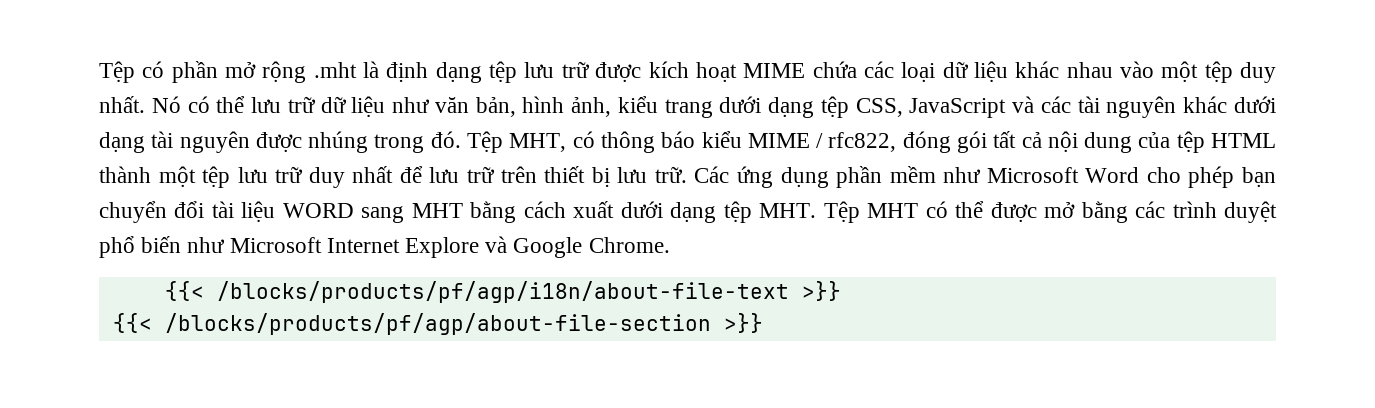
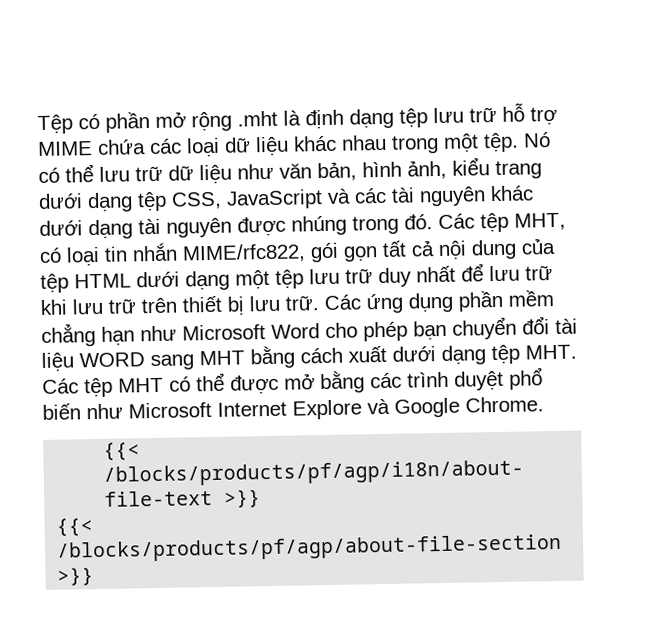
[595,61,737,82] được kích hoạt -> [502,103,557,126] hỗ trợ
[1119,61,1276,83] [99,96,145,113] vào một tệp duy nhất. -> [391,132,519,154] trong một tệp.
[467,131,987,153] Tệp MHT, có thông báo kiểu MIME / rfc822, đóng gói -> [438,212,566,233] [39,242,378,267] Các tệp MHT, có loại tin nhắn MIME/rfc822, gói gọn
[99,166,151,183] thành -> [136,270,230,291] dưới dạng
(496, 174) none -> [40,298,136,315] khi lưu trữ
(936, 174) none -> [41,323,135,347] chẳng hạn
[823,201,860,223] Tệp -> [42,377,113,398] Các tệp

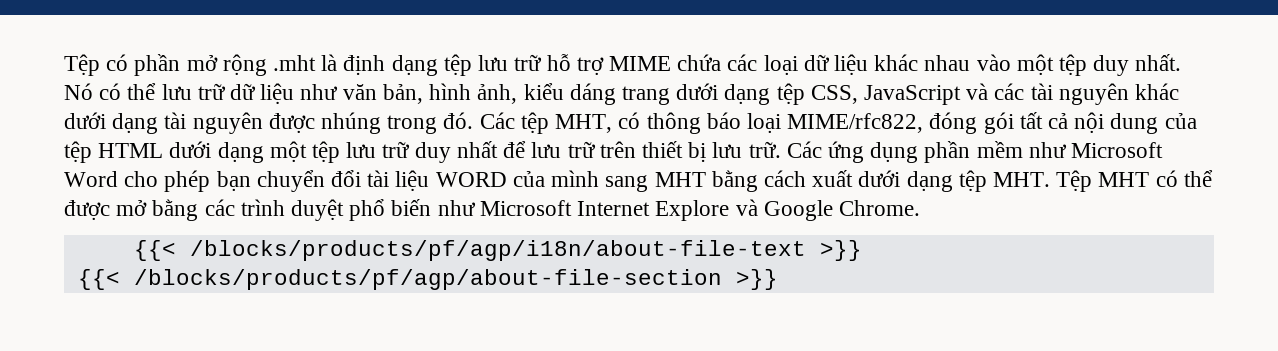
[391,132,519,154] trong một tệp. -> [976,54,1182,76] vào một tệp duy nhất.
(490, 166) none -> [569,83,616,105] dáng
[66,242,378,267] loại tin nhắn MIME/rfc822, gói gọn -> [646,112,1014,134] thông báo loại MIME/rfc822, đóng gói
[40,298,136,315] khi lưu trữ -> (596, 149) none
[41,323,135,347] chẳng hạn -> (1023, 149) none
(145, 360) none -> [512,170,600,187] của mình
[42,377,113,398] Các tệp -> [1056,170,1093,192] Tệp

